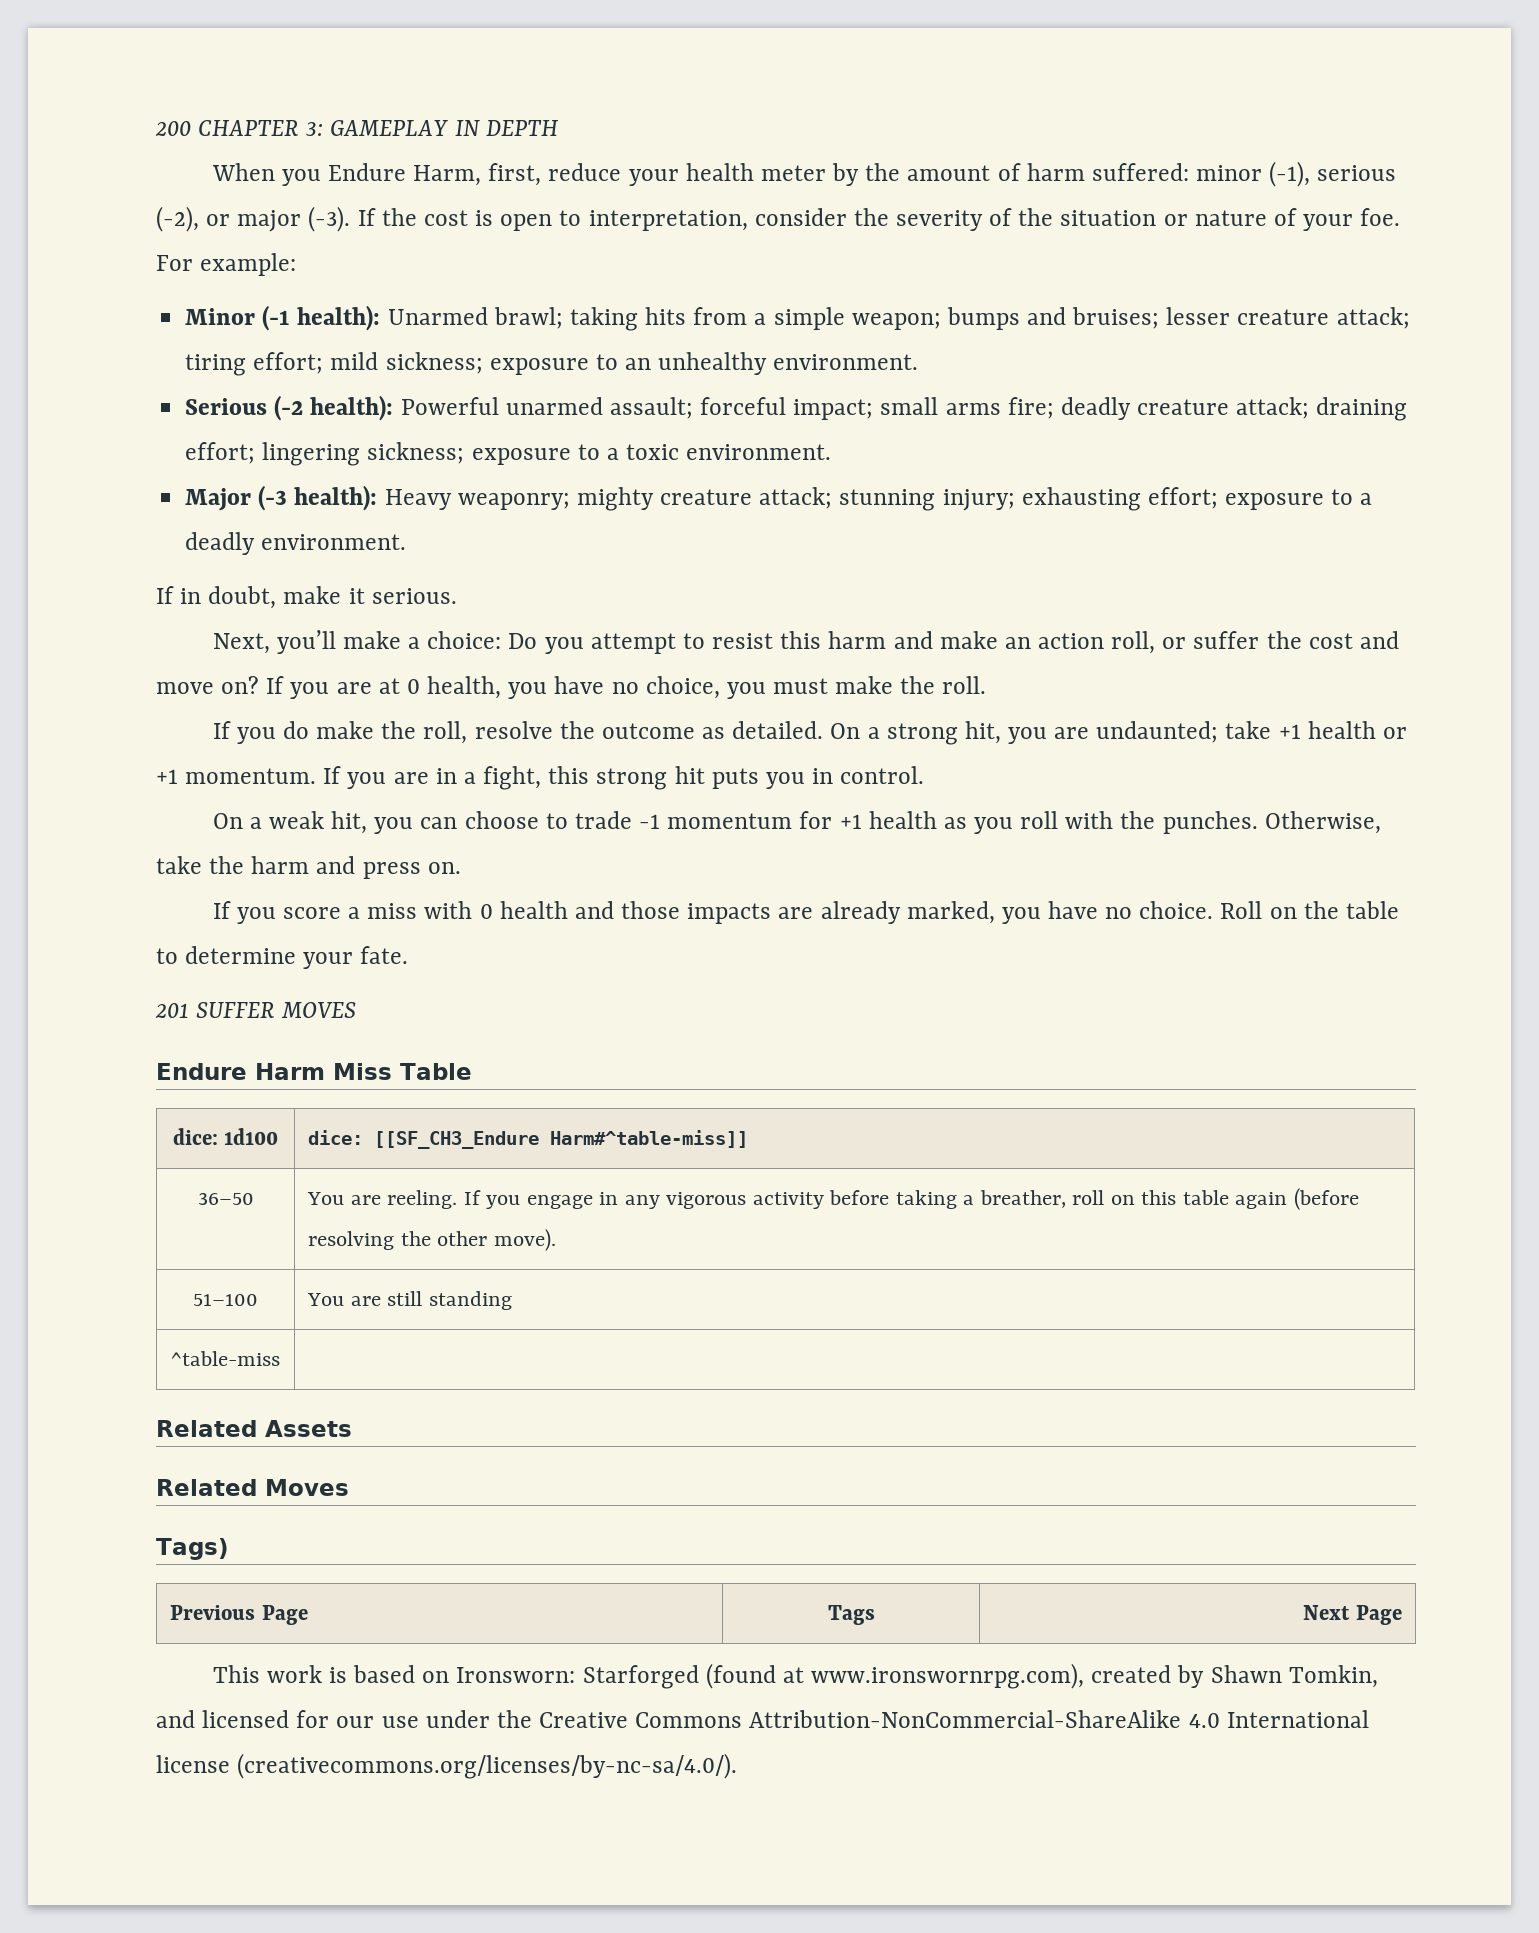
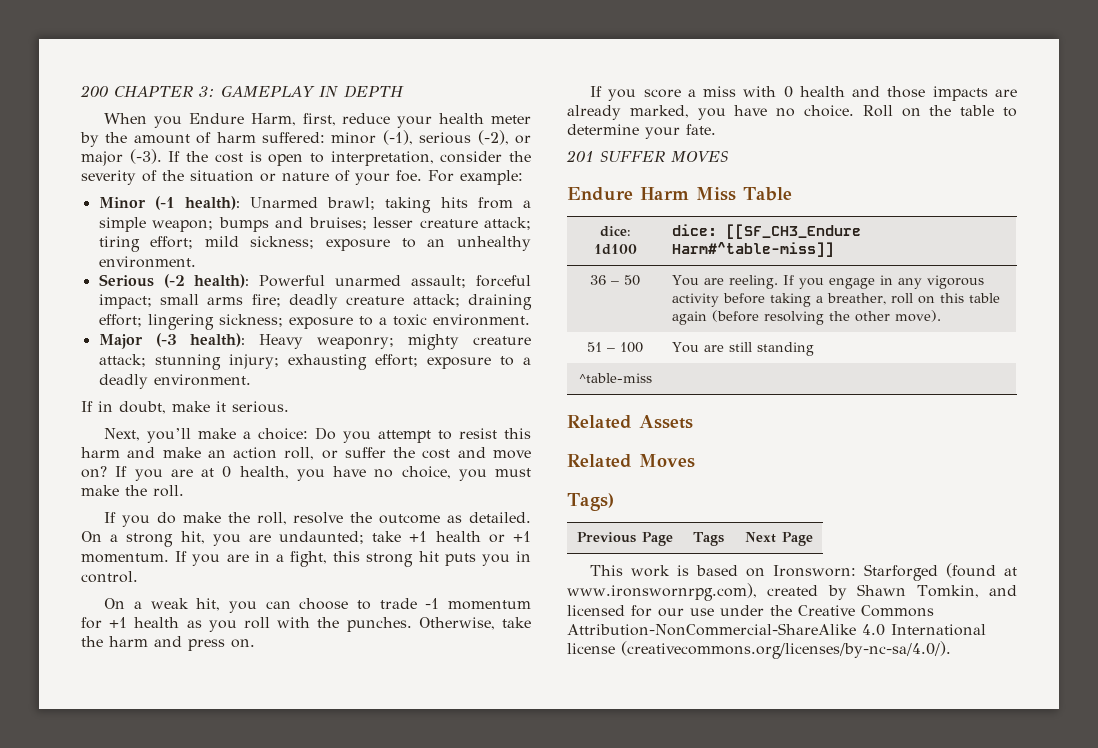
[197,1192,254,1205] 36–50 -> [590,275,640,286] 36 – 50
[193,1294,258,1306] 51–100 -> [587,342,643,353] 51 – 100

